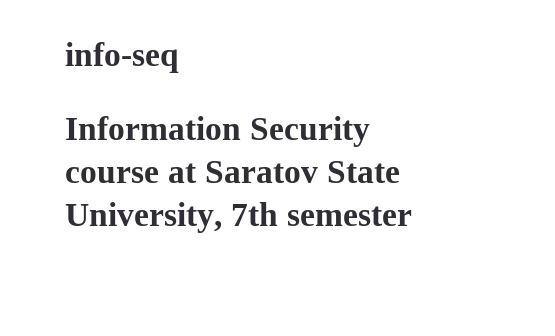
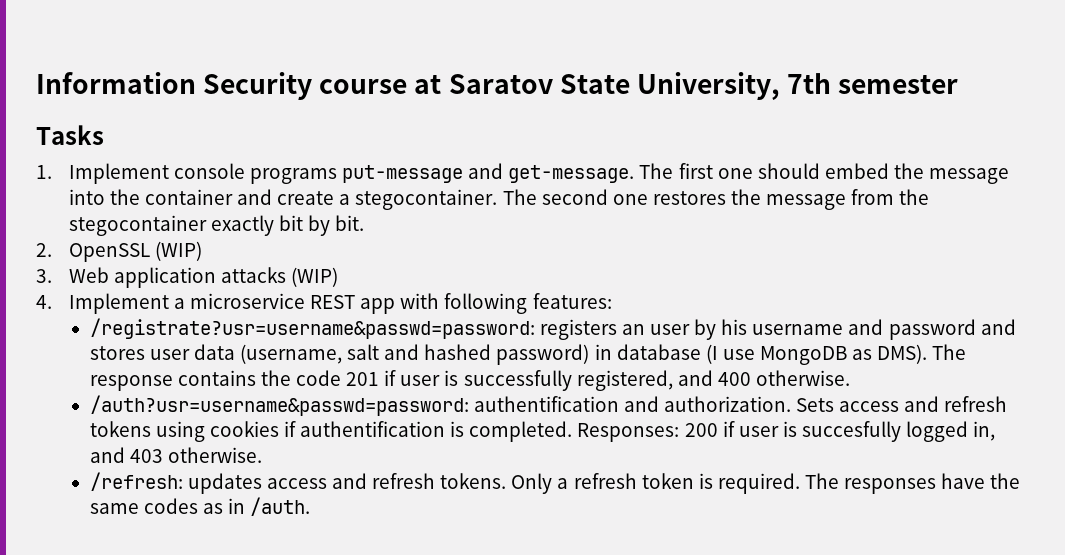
[65,42,179,73] info-seq // -> (36, 83) none
(413, 216) none -> [36,125,104,145] [36,163,1010,184] [68,189,930,210] [68,215,365,236] [36,241,202,262] [36,267,339,288] [36,293,612,314] [89,318,1016,340] [89,344,967,365] [89,370,851,391] [89,395,1008,416] [89,421,996,442] [89,447,262,463] [89,472,1021,494] [89,497,311,516] // Tasks // 1. Implement console programs put-message and get-message. The first one should embed the message into the container and create a stegocontainer. The second one restores the message from the stegocontainer exactly bit by bit. // 2. OpenSSL (WIP) // 3. Web application attacks (WIP) // 4. Implement a microservice REST app with following features: // /registrate?usr=username&passwd=password: registers an user by his username and password and stores user data (username, salt and hashed password) in database (I use MongoDB as DMS). The response contains the code 201 if user is successfully registered, and 400 otherwise. // /auth?usr=username&passwd=password: authentification and authorization. Sets access and refresh tokens using cookies if authentification is completed. Responses: 200 if user is succesfully logged in, and 403 otherwise. // /refresh: updates access and refresh tokens. Only a refresh token is required. The responses have the same codes as in /auth.

